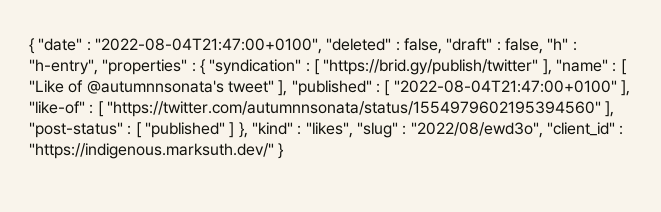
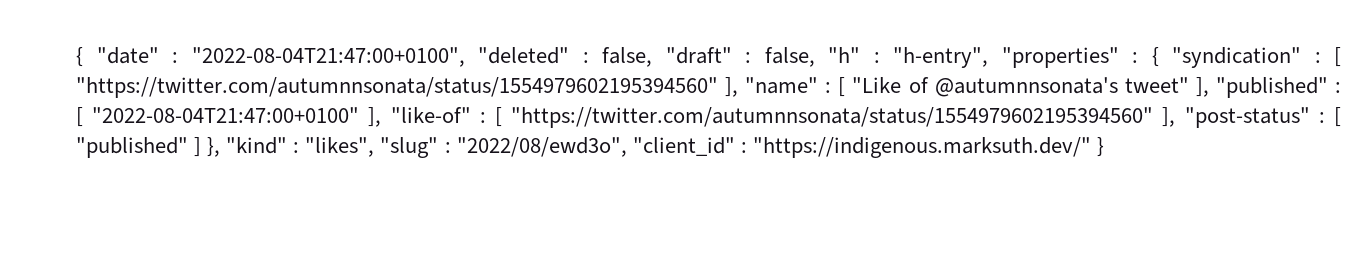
[323,59,539,75] "https://brid.gy/publish/twitter" -> [76,77,718,98] "https://twitter.com/autumnnsonata/status/1554979602195394560"

